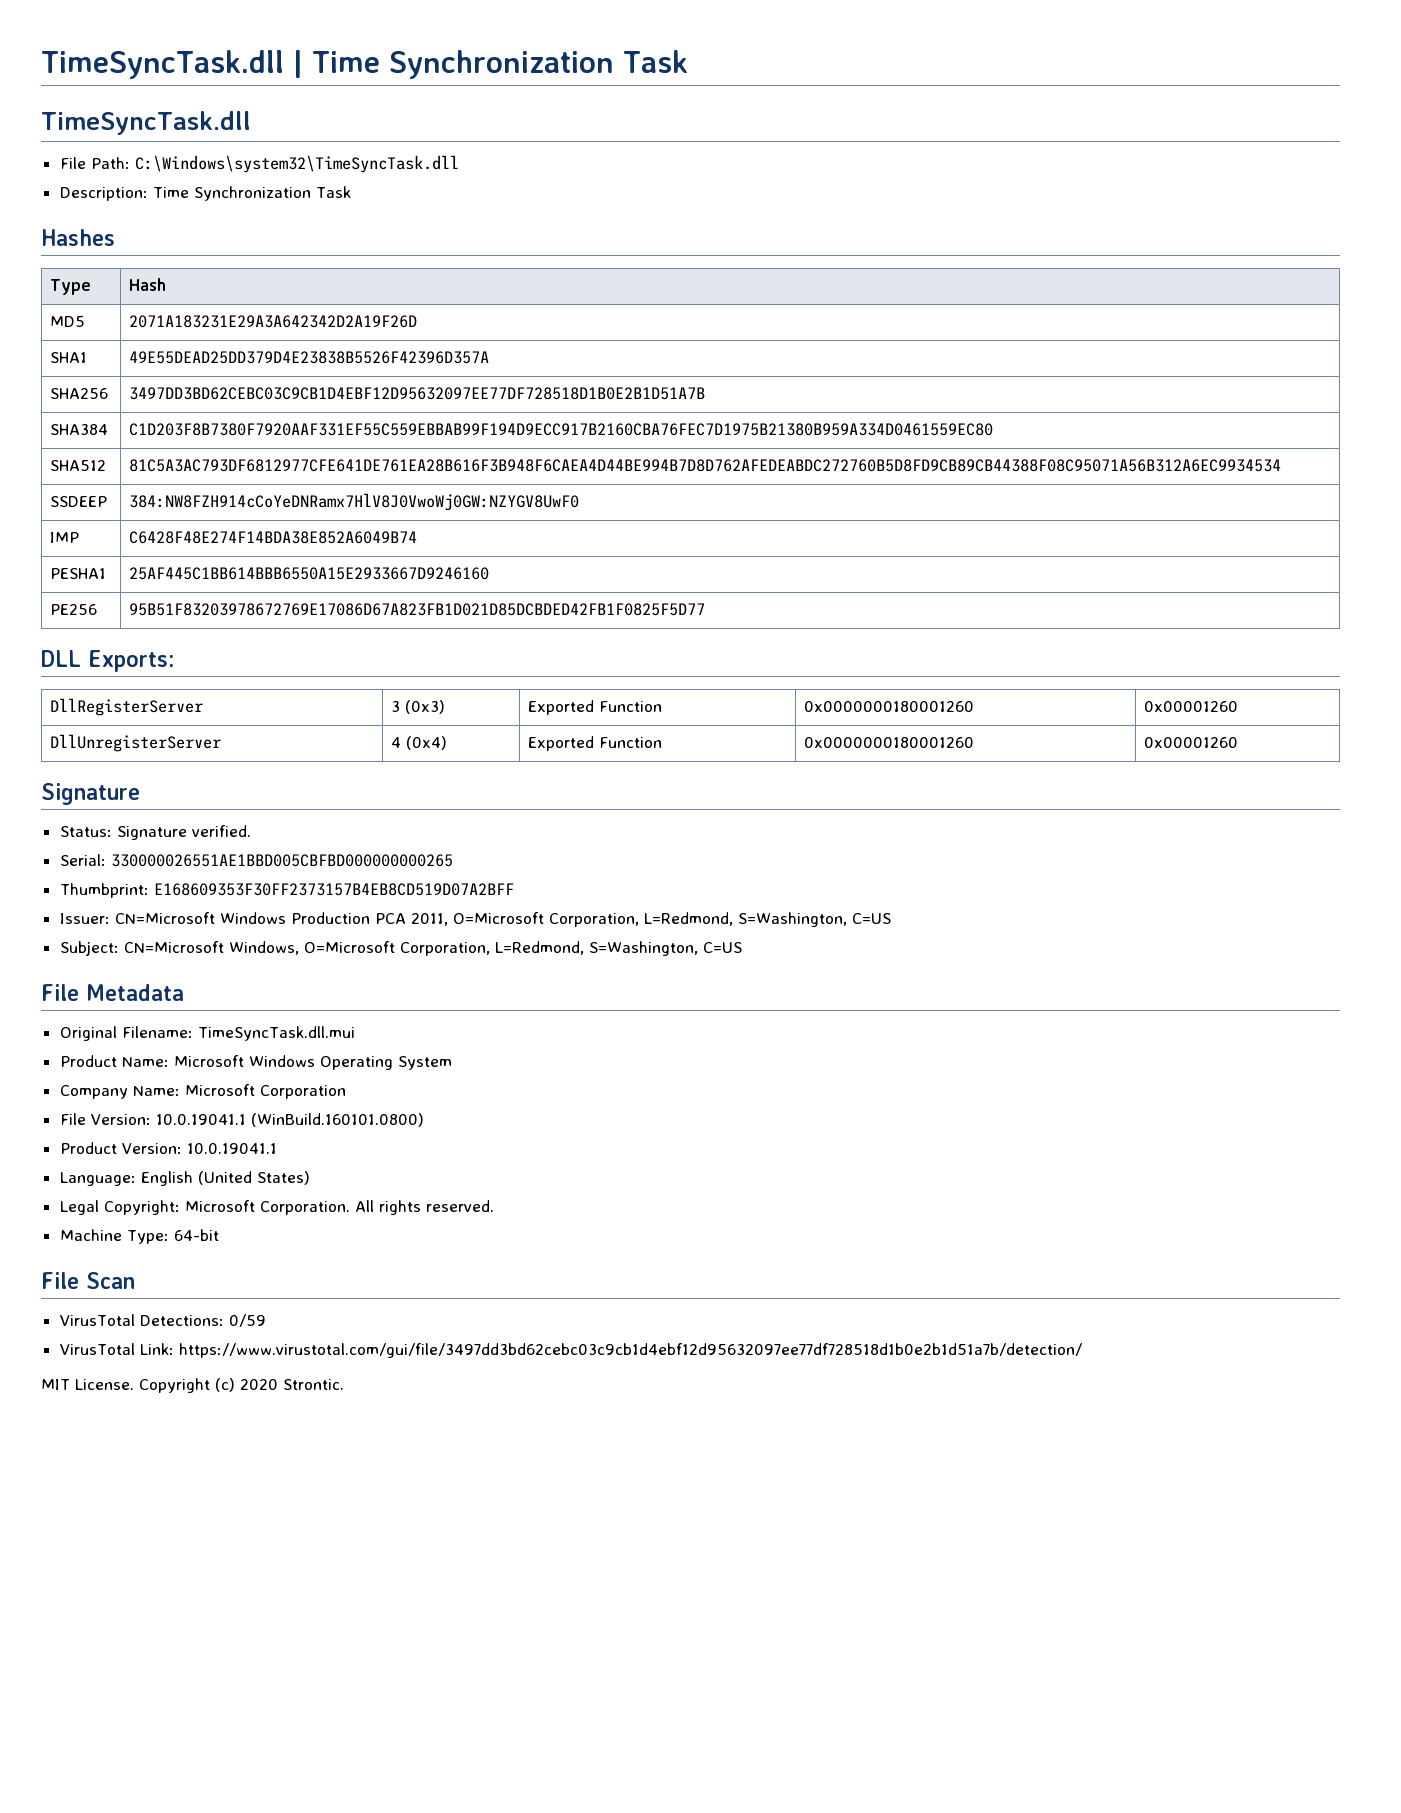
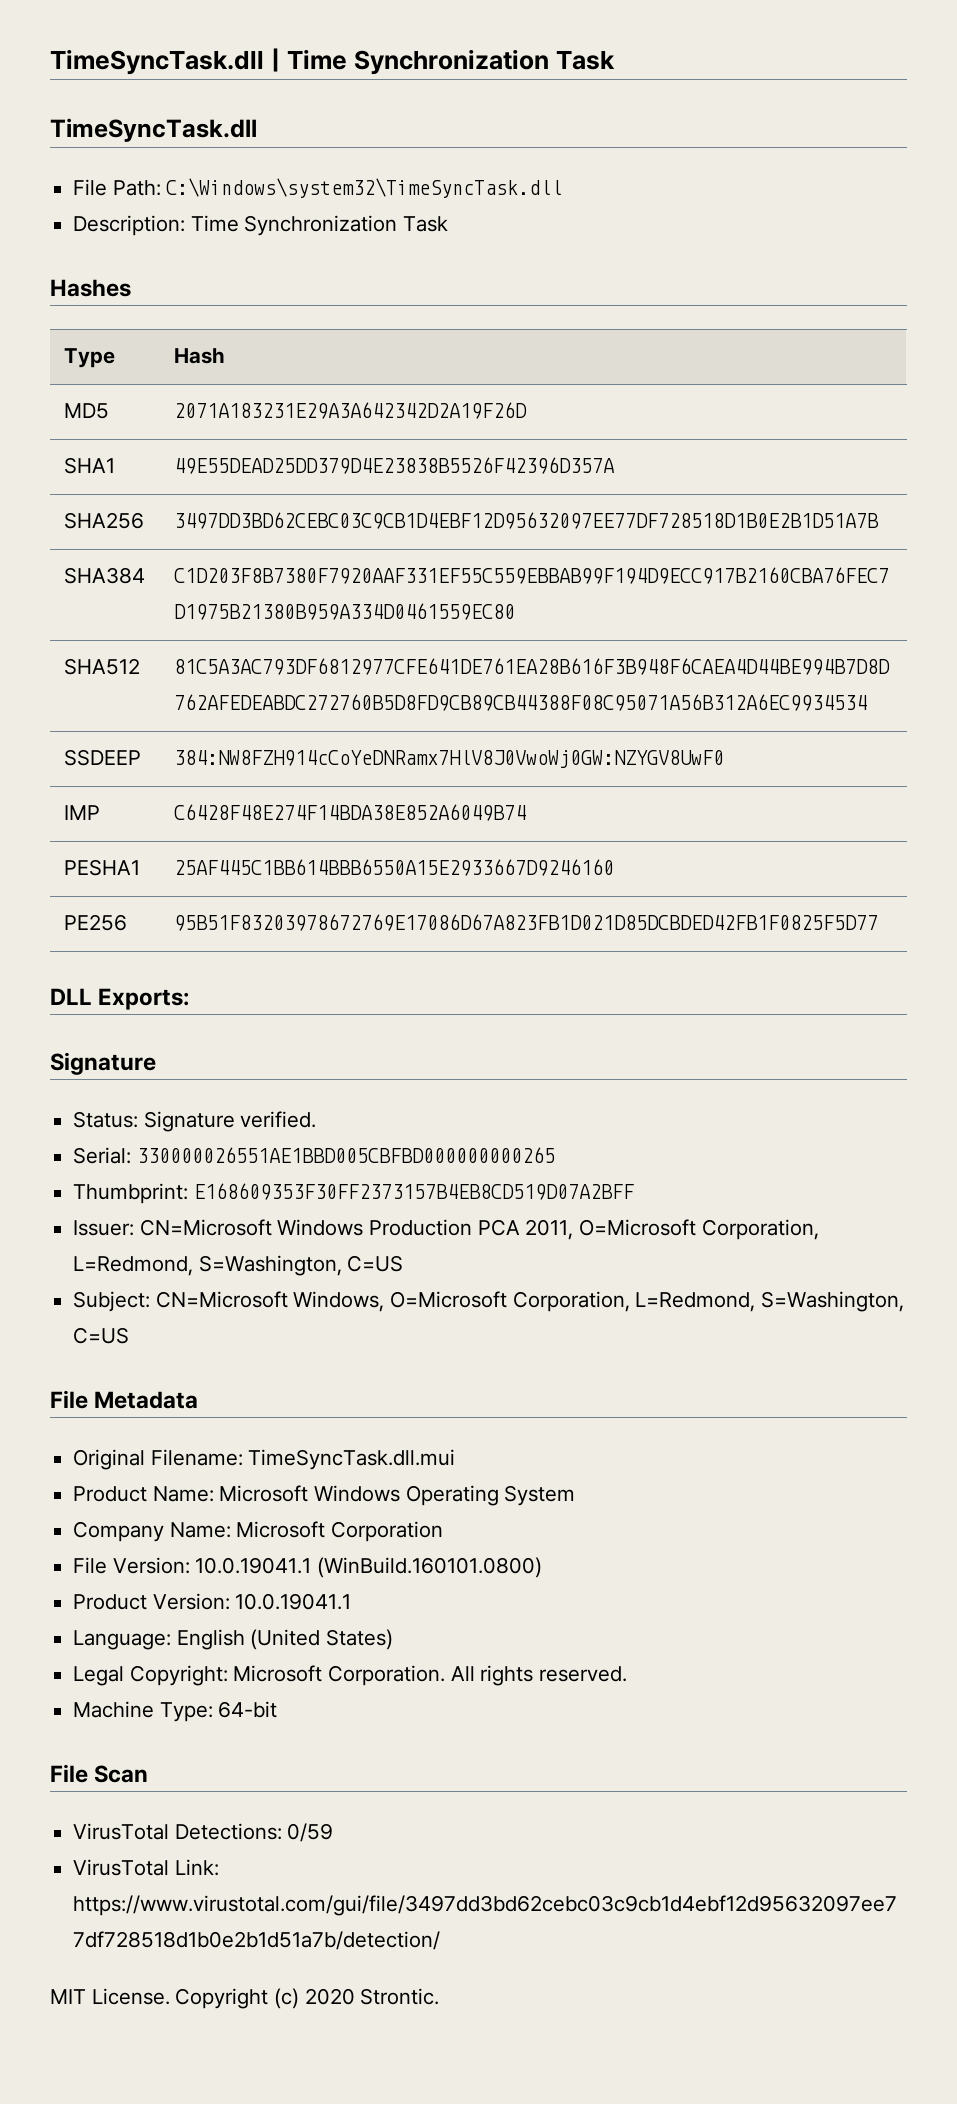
[49,698,203,716] [390,700,445,714] [527,700,662,715] [803,701,974,712] [1143,701,1238,712] [49,734,221,752] [390,736,447,750] [527,736,662,751] [803,737,974,748] [1143,737,1238,748] // DllRegisterServer | 3 (0x3) | Exported Function | 0x0000000180001260 | 0x00001260 // DllUnregisterServer | 4 (0x4) | Exported Function | 0x0000000180001260 | 0x00001260 -> (190, 999) none

